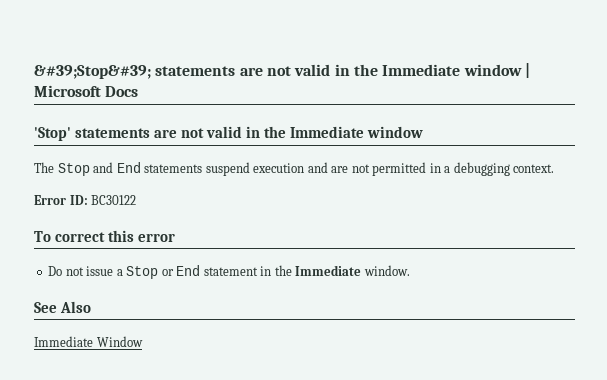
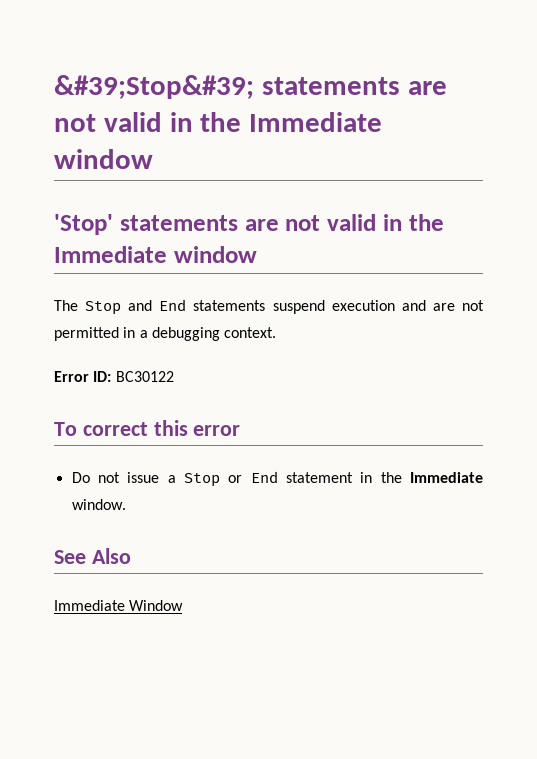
[524,63,530,78] [34,85,139,97] | Microsoft Docs -> (153, 159) none

